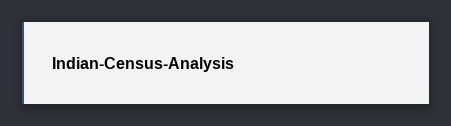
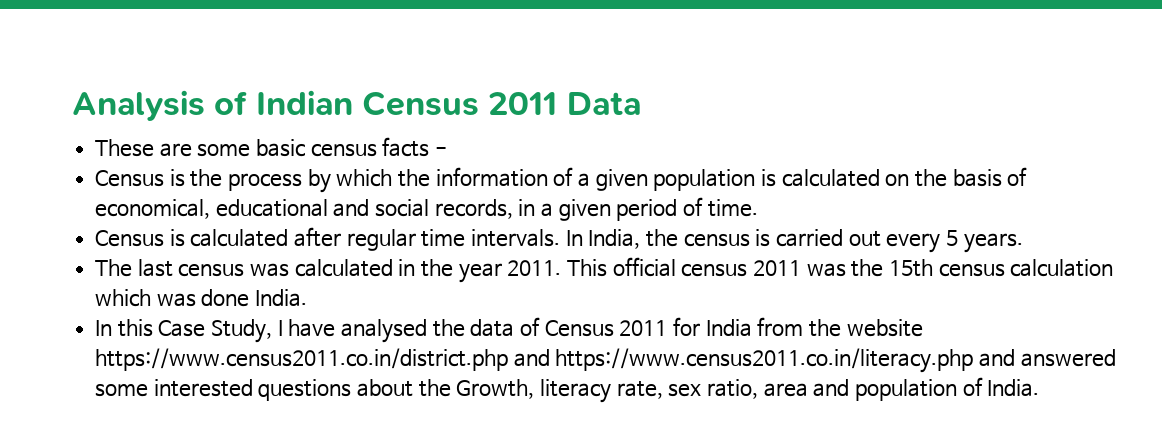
[52,57,234,72] Indian-Census-Analysis -> [72,90,641,121] [95,137,448,157] [95,167,1028,193] [95,197,758,221] [95,227,1023,253] [95,257,1114,283] [95,289,308,307] [95,317,923,343] [95,348,1116,373] [95,377,1040,403] Analysis of Indian Census 2011 Data // These are some basic census facts - // Census is the process by which the information of a given population is calculated on the basis of economical, educational and social records, in a given period of time. // Census is calculated after regular time intervals. In India, the census is carried out every 5 years. // The last census was calculated in the year 2011. This official census 2011 was the 15th census calculation which was done India. // In this Case Study, I have analysed the data of Census 2011 for India from the website https://www.census2011.co.in/district.php and https://www.census2011.co.in/literacy.php and answered some interested questions about the Growth, literacy rate, sex ratio, area and population of India.

